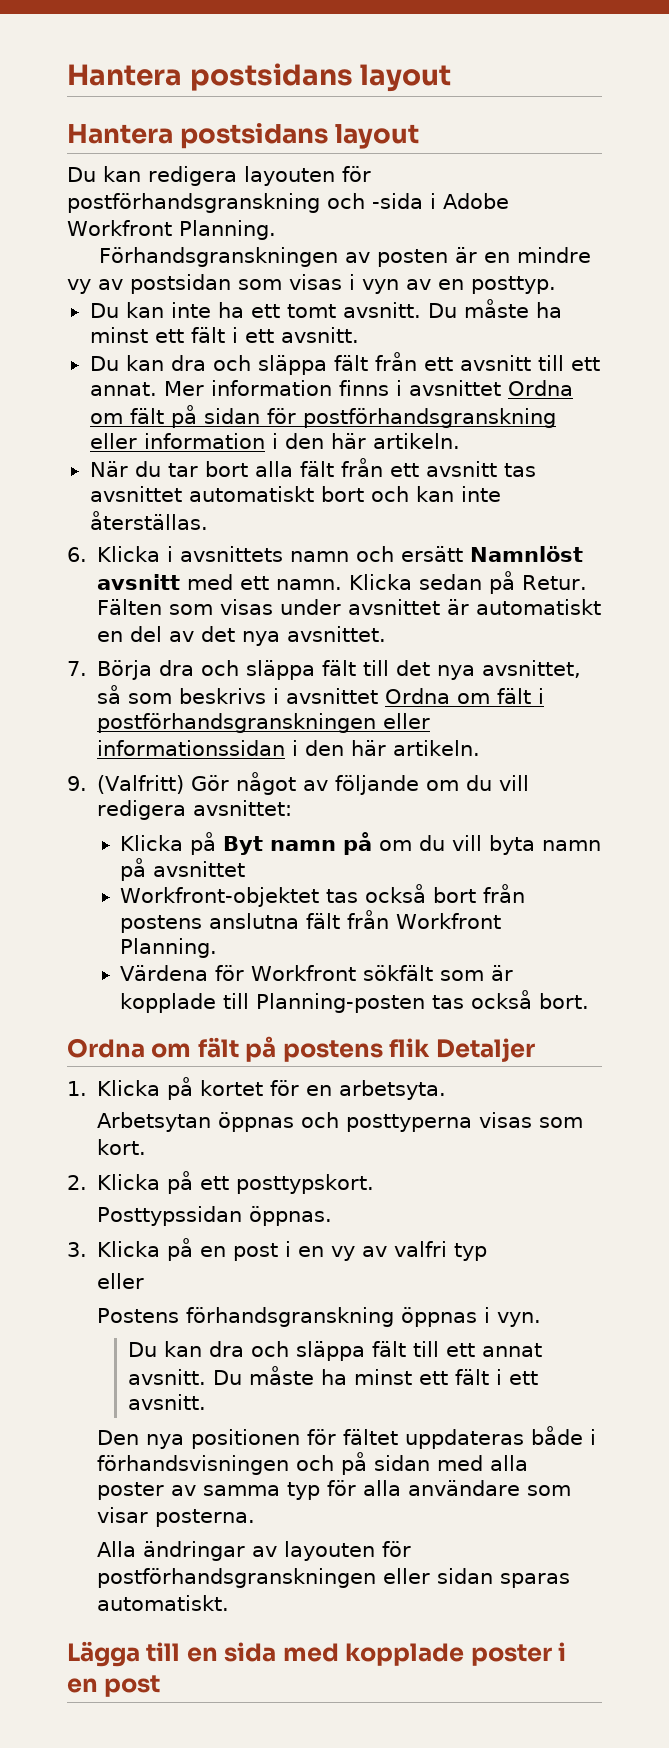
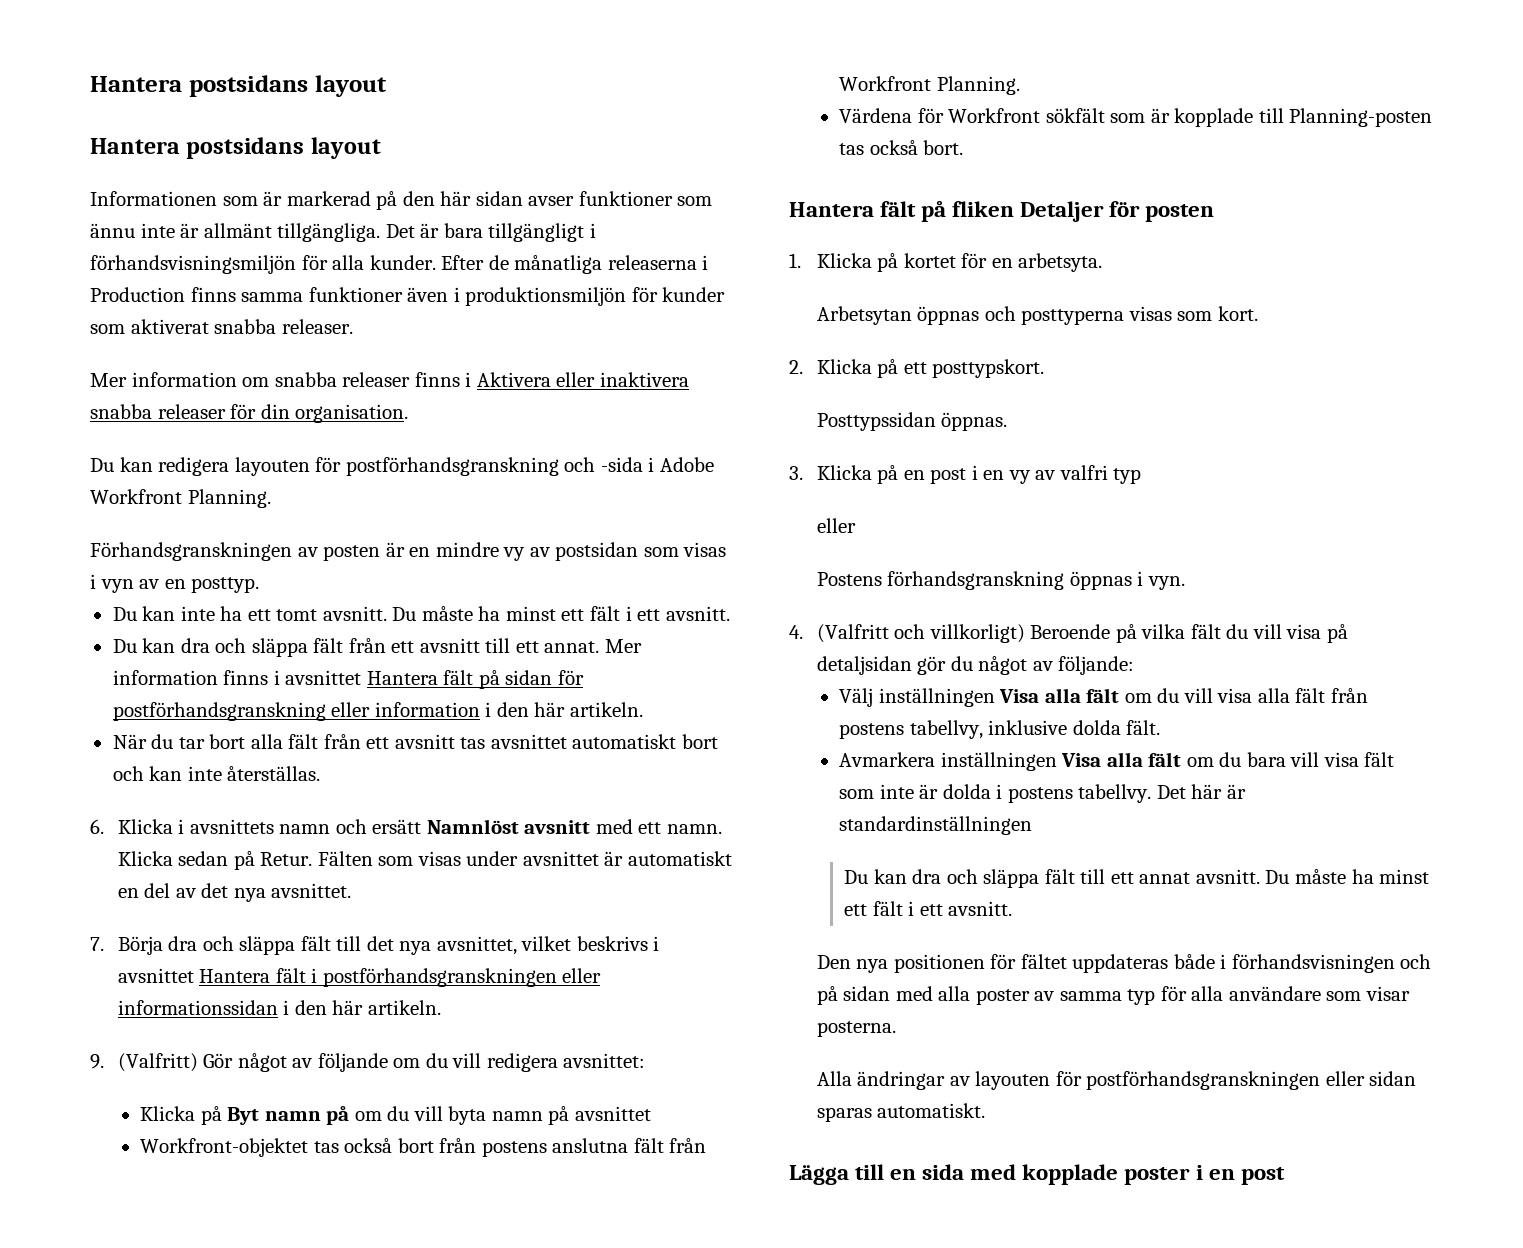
(420, 136) none -> [90,191,713,210] [90,223,596,242] [90,255,709,274] [90,287,726,306] [90,319,353,334] [90,372,689,387] [90,404,409,423] // Informationen som är markerad på den här sidan avser funktioner som ännu inte är allmänt tillgängliga. Det är bara tillgängligt i förhandsvisningsmiljön för alla kunder. Efter de månatliga releaserna i Production finns samma funktioner även i produktionsmiljön för kunder som aktiverat snabba releaser. // Mer information om snabba releaser finns i Aktivera eller inaktivera snabba releaser för din organisation.
[507,380,573,396] [89,413,123,424] Ordna om -> [366,671,438,685] Hantera
[97,685,173,704] så som -> [521,936,572,951] vilket
[385,688,491,704] Ordna om -> [199,969,271,983] Hantera
[67,1036,431,1062] Ordna om fält på postens flik -> [789,200,1015,222] Hantera fält på fliken
(535, 1050) none -> [1109,201,1215,222] för posten
(542, 1319) none -> [789,624,1348,643] [816,656,1135,675] [839,688,1368,707] [839,720,1161,739] [839,752,1395,771] [839,784,1246,803] [839,816,1033,835] // 4. (Valfritt och villkorligt) Beroende på vilka fält du vill visa på detaljsidan gör du något av följande: // Välj inställningen Visa alla fält om du vill visa alla fält från postens tabellvy, inklusive dolda fält. // Avmarkera inställningen Visa alla fält om du bara vill visa fält som inte är dolda i postens tabellvy. Det här är standardinställningen

